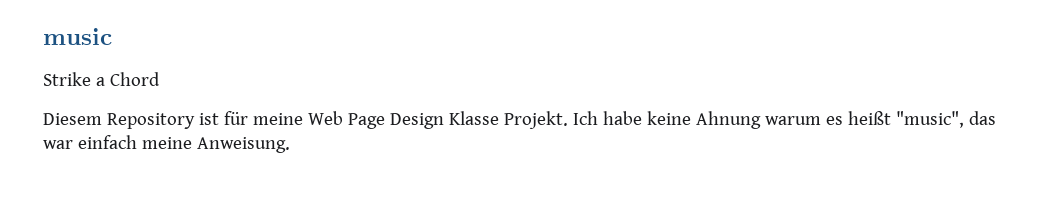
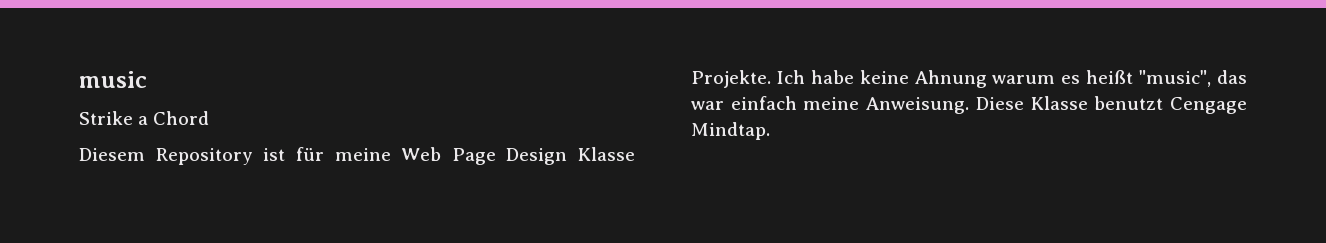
[503,111,568,129] Projekt. -> [691,70,771,88] Projekte.
(290, 145) none -> [975,96,1247,114] [691,122,770,140] Diese Klasse benutzt Cengage Mindtap.

